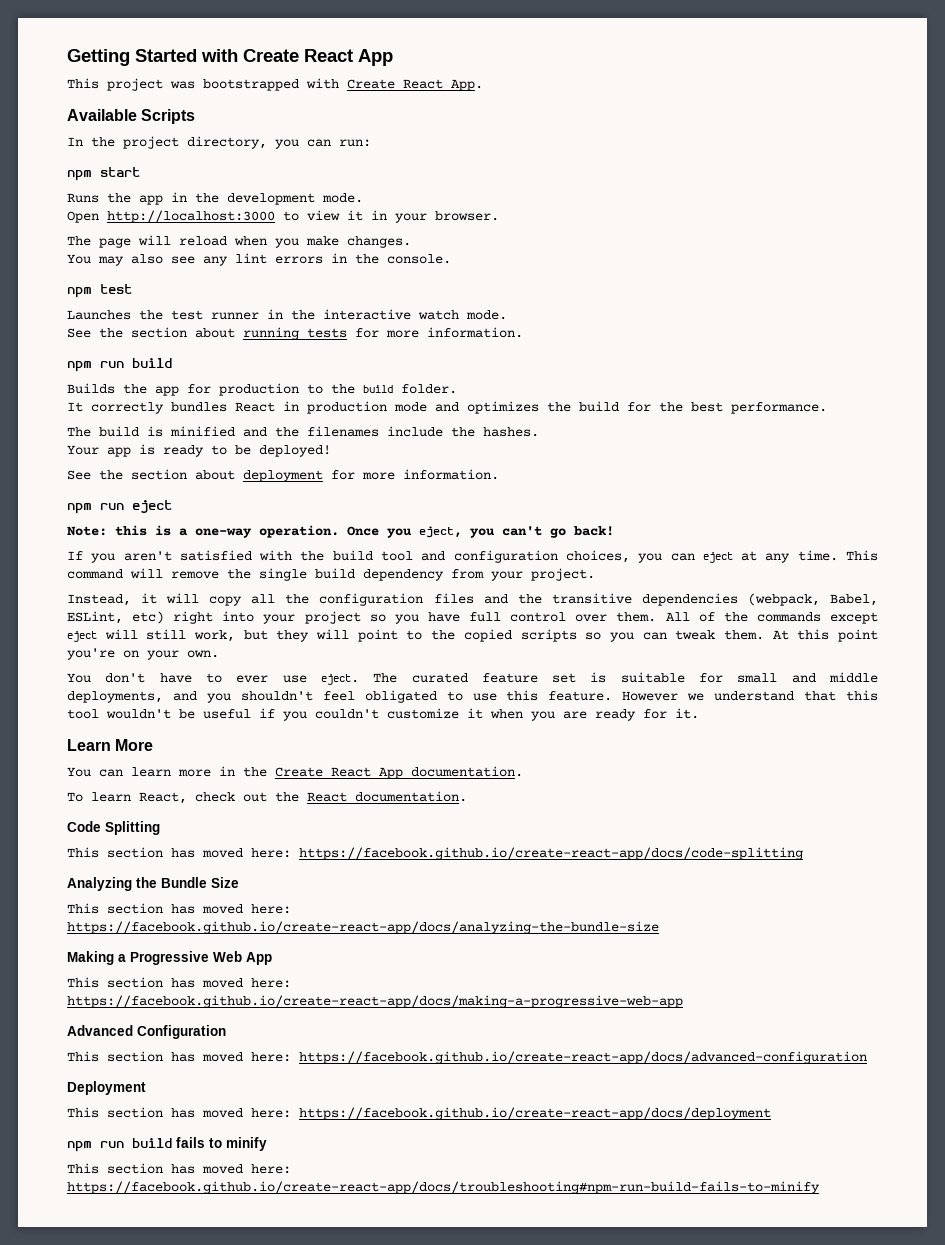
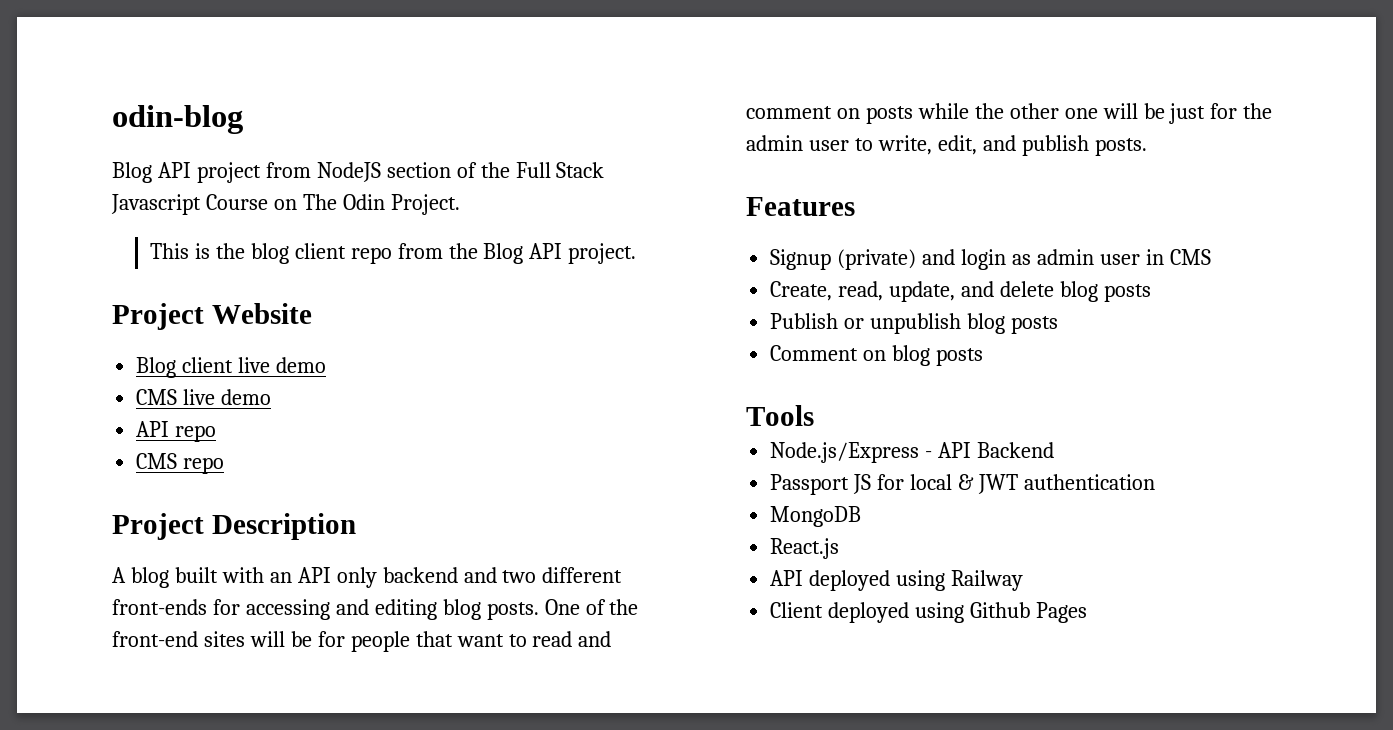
[67,49,393,66] [67,78,483,91] [67,109,196,124] [67,136,371,149] [67,167,140,181] [67,192,363,205] [67,210,499,223] [67,235,411,248] [67,253,451,266] [67,284,132,298] [67,309,507,320] [67,327,523,340] [67,358,172,372] [67,383,457,396] [67,401,827,414] [67,426,539,437] [67,444,331,457] [67,469,499,482] [67,500,172,514] [67,525,614,538] [67,550,878,563] [67,568,595,581] [67,593,879,606] [67,611,879,624] [67,629,879,642] [67,648,219,660] [67,672,878,685] [67,690,879,703] [67,708,699,721] [67,739,154,751] [67,766,523,779] [67,791,467,804] [67,821,160,835] [67,847,803,860] [67,877,239,891] [67,903,291,914] [67,921,659,934] [67,951,272,965] [67,977,291,988] [67,995,683,1008] [67,1025,226,1039] [67,1051,867,1064] [67,1081,146,1095] [67,1107,771,1120] [67,1137,267,1152] [67,1163,291,1174] [67,1181,820,1194] Getting Started with Create React App // This project was bootstrapped with Create React App. // Available Scripts // In the project directory, you can run: // npm start // Runs the app in the development mode. // Open http://localhost:3000 to view it in your browser. // The page will reload when you make changes. // You may also see any lint errors in the console. // npm test // Launches the test runner in the interactive watch mode. // See the section about running tests for more information. // npm run build // Builds the app for production to the build folder. // It correctly bundles React in production mode and optimizes the build for the best performance. // The build is minified and the filenames include the hashes. // Your app is ready to be deployed! // See the section about deployment for more information. // npm run eject // Note: this is a one-way operation. Once you eject, you can't go back! // If you aren't satisfied with the build tool and configuration choices, you can eject at any time. This command will remove the single build dependency from your project. // Instead, it will copy all the configuration files and the transitive dependencies (webpack, Babel, ESLint, etc) right into your project so you have full control over them. All of the commands except eject will still work, but they will point to the copied scripts so you can tweak them. At this point you're on your own. // You don't have to ever use eject. The curated feature set is suitable for small and middle deployments, and you shouldn't feel obligated to use this feature. However we understand that this tool wouldn't be useful if you couldn't customize it when you are ready for it. // Learn More // You can learn more in the Create React App documentation. // To learn React, check out the React documentation. // Code Splitting // This section has moved here: https://facebook.github.io/create-react-app/docs/code-splitting // Analyzing the Bundle Size // This section has moved here: https://facebook.github.io/create-react-app/docs/analyzing-the-bundle-size // Making a Progressive Web App // This section has moved here: https://facebook.github.io/create-react-app/docs/making-a-progressive-web-app // Advanced Configuration // This section has moved here: https://facebook.github.io/create-react-app/docs/advanced-configuration // Deployment // This section has moved here: https://facebook.github.io/create-react-app/docs/deployment // npm run build fails to minify // This section has moved here: https://facebook.github.io/create-react-app/docs/troubleshooting#npm-run-build-fails-to-minify -> [112,105,243,134] [112,162,605,183] [111,194,460,215] [149,243,637,264] [112,303,312,330] [136,357,327,378] [136,389,272,405] [136,421,217,442] [136,453,225,474] [112,513,356,540] [112,567,623,588] [112,599,639,620] [112,631,612,652] [746,103,1273,124] [746,135,1147,156] [746,197,855,216] [770,249,1211,270] [770,281,1151,302] [770,313,1058,334] [770,345,984,366] [746,405,814,426] [770,442,1055,463] [770,474,1155,495] [770,506,862,527] [770,538,840,559] [770,570,1024,591] [770,602,1087,623] odin-blog // Blog API project from NodeJS section of the Full Stack Javascript Course on The Odin Project. // This is the blog client repo from the Blog API project. // Project Website // Blog client live demo // CMS live demo // API repo // CMS repo // Project Description // A blog built with an API only backend and two different front-ends for accessing and editing blog posts. One of the front-end sites will be for people that want to read and comment on posts while the other one will be just for the admin user to write, edit, and publish posts. // Features // Signup (private) and login as admin user in CMS // Create, read, update, and delete blog posts // Publish or unpublish blog posts // Comment on blog posts // Tools // Node.js/Express - API Backend // Passport JS for local & JWT authentication // MongoDB // React.js // API deployed using Railway // Client deployed using Github Pages

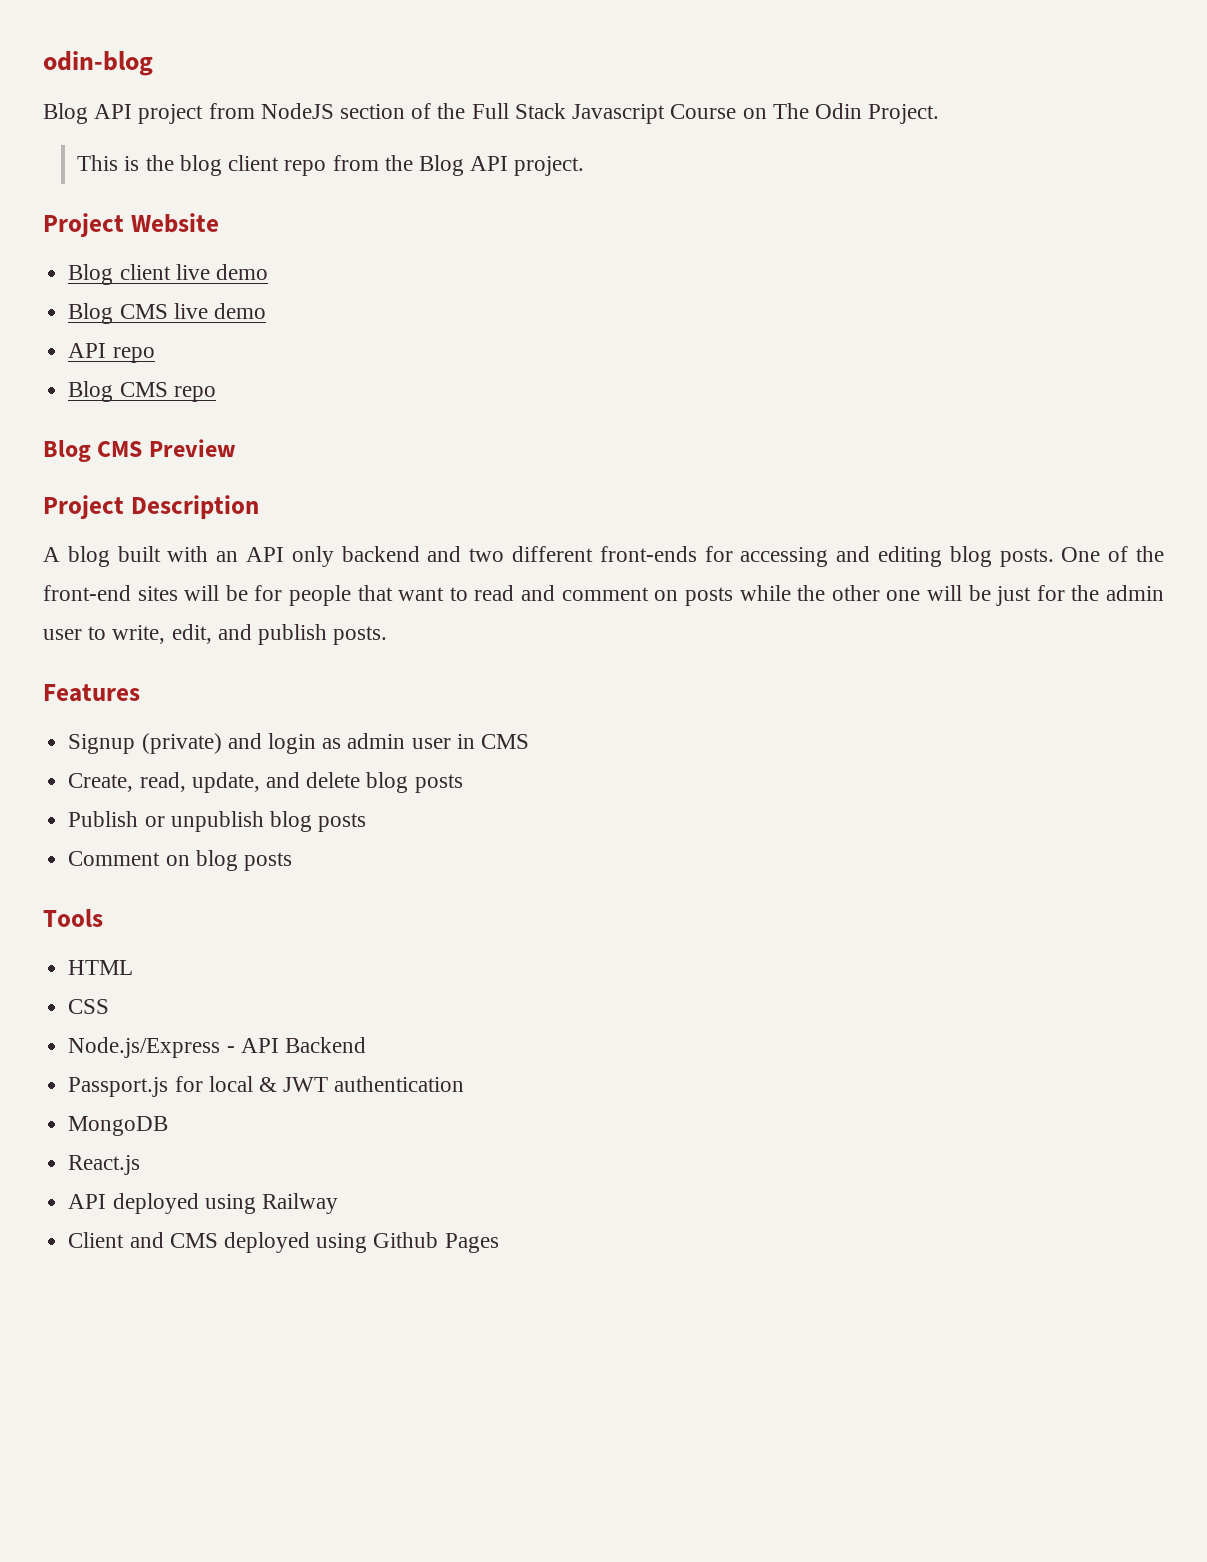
(327, 365) none -> [68,303,114,324] Blog
(217, 433) none -> [68,381,114,402] Blog
(225, 465) none -> [43,439,236,462] // Blog CMS Preview
(814, 415) none -> [68,960,134,975] [68,999,110,1014] // HTML // CSS
[770,474,872,495] Passport JS -> [68,1077,169,1097] Passport.js
(824, 610) none -> [129,1232,218,1248] and CMS

